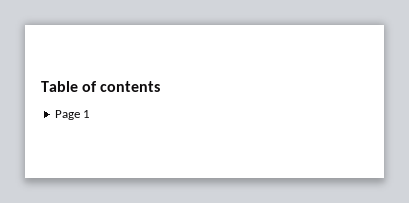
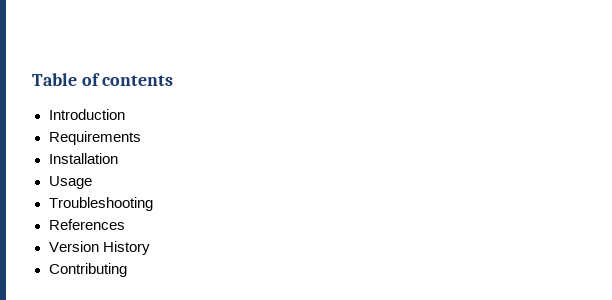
[54,110,91,120] Page 1 -> [48,109,125,120] [48,131,141,145] [48,153,118,164] [48,176,92,189] [48,197,153,211] [48,219,125,230] [48,241,150,255] [48,263,127,277] Introduction // Requirements // Installation // Usage // Troubleshooting // References // Version History // Contributing

